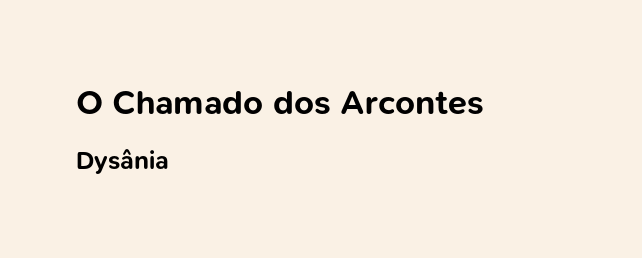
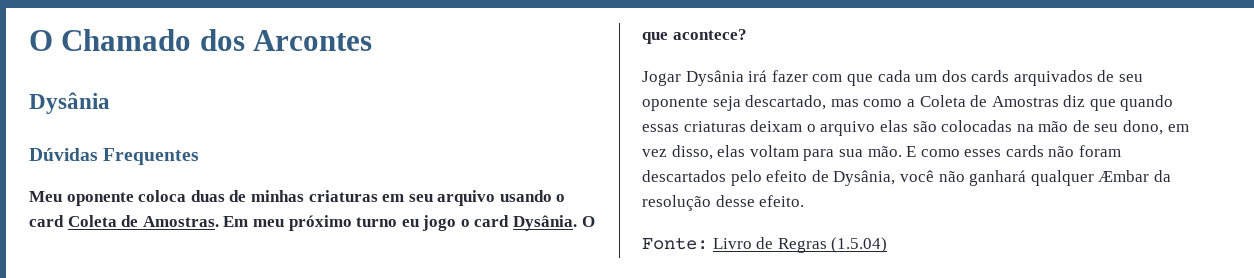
(169, 161) none -> [29,148,200,165] [29,190,566,206] [29,215,595,231] [642,29,747,44] [642,70,1144,86] [642,95,1174,111] [642,120,1189,136] [642,145,1122,161] [642,170,1171,186] [642,195,805,211] [642,237,888,253] // Dúvidas Frequentes // Meu oponente coloca duas de minhas criaturas em seu arquivo usando o card Coleta de Amostras. Em meu próximo turno eu jogo o card Dysânia. O que acontece? // Jogar Dysânia irá fazer com que cada um dos cards arquivados de seu oponente seja descartado, mas como a Coleta de Amostras diz que quando essas criaturas deixam o arquivo elas são colocadas na mão de seu dono, em vez disso, elas voltam para sua mão. E como esses cards não foram descartados pelo efeito de Dysânia, você não ganhará qualquer Æmbar da resolução desse efeito. // Fonte: Livro de Regras (1.5.04)

